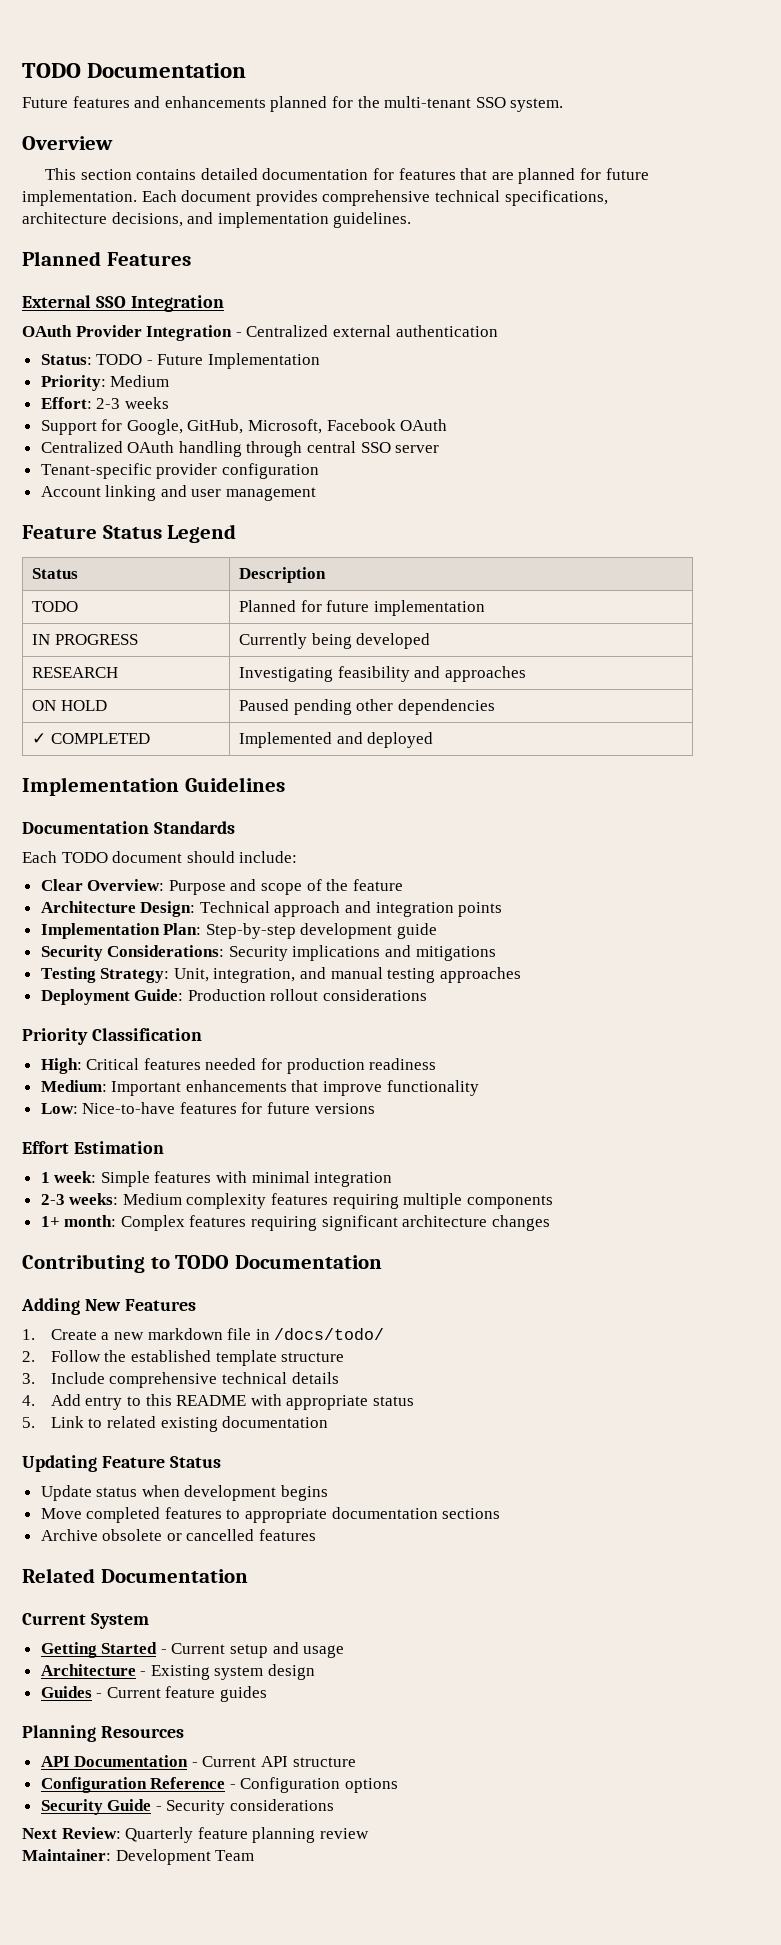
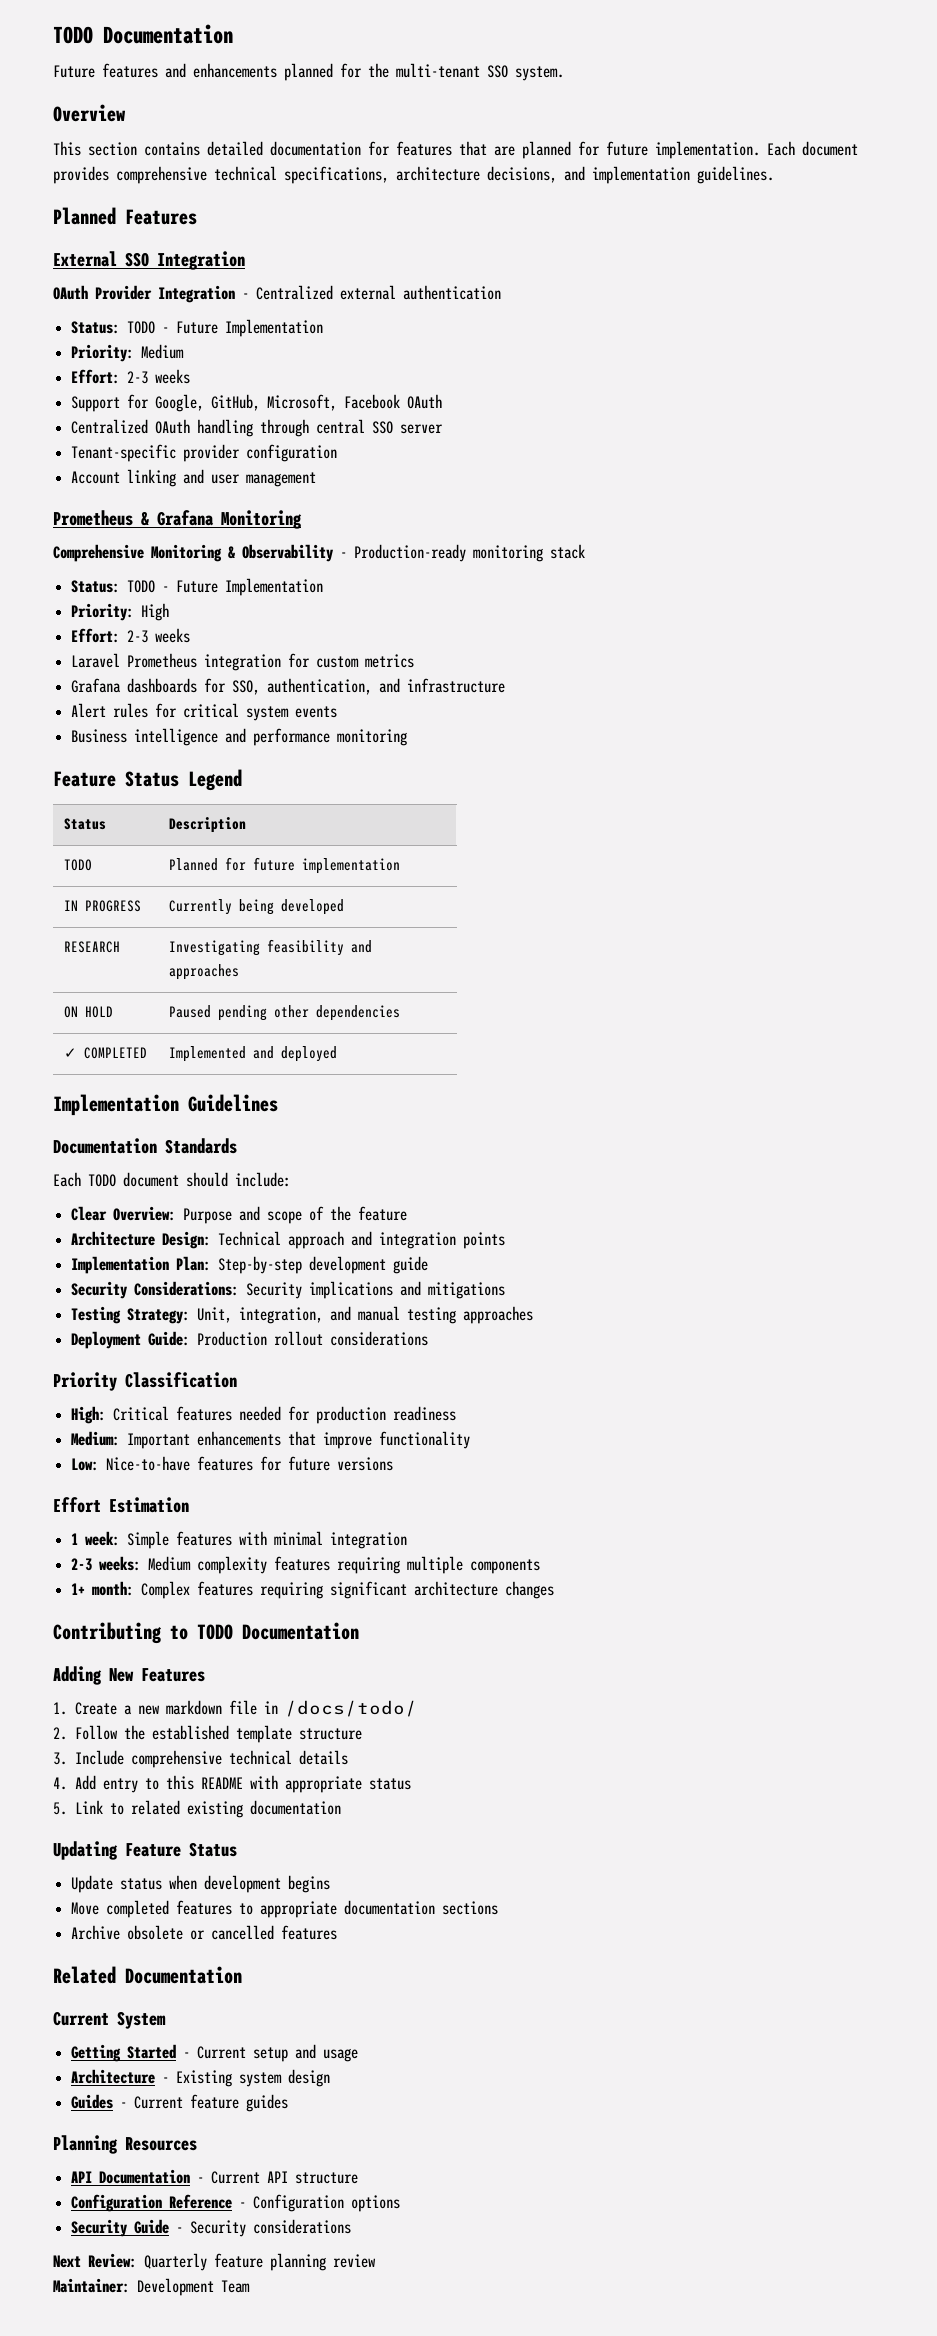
(317, 494) none -> [53,510,302,529] [53,544,585,562] [71,578,324,596] [71,603,170,621] [71,628,191,643] [71,653,415,671] [71,678,506,695] [71,703,338,721] [71,728,408,746] // Prometheus & Grafana Monitoring // Comprehensive Monitoring & Observability - Production-ready monitoring stack // Status: TODO - Future Implementation // Priority: High // Effort: 2-3 weeks // Laravel Prometheus integration for custom metrics // Grafana dashboards for SSO, authentication, and infrastructure // Alert rules for critical system events // Business intelligence and performance monitoring

